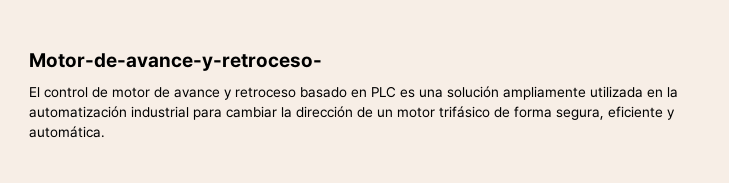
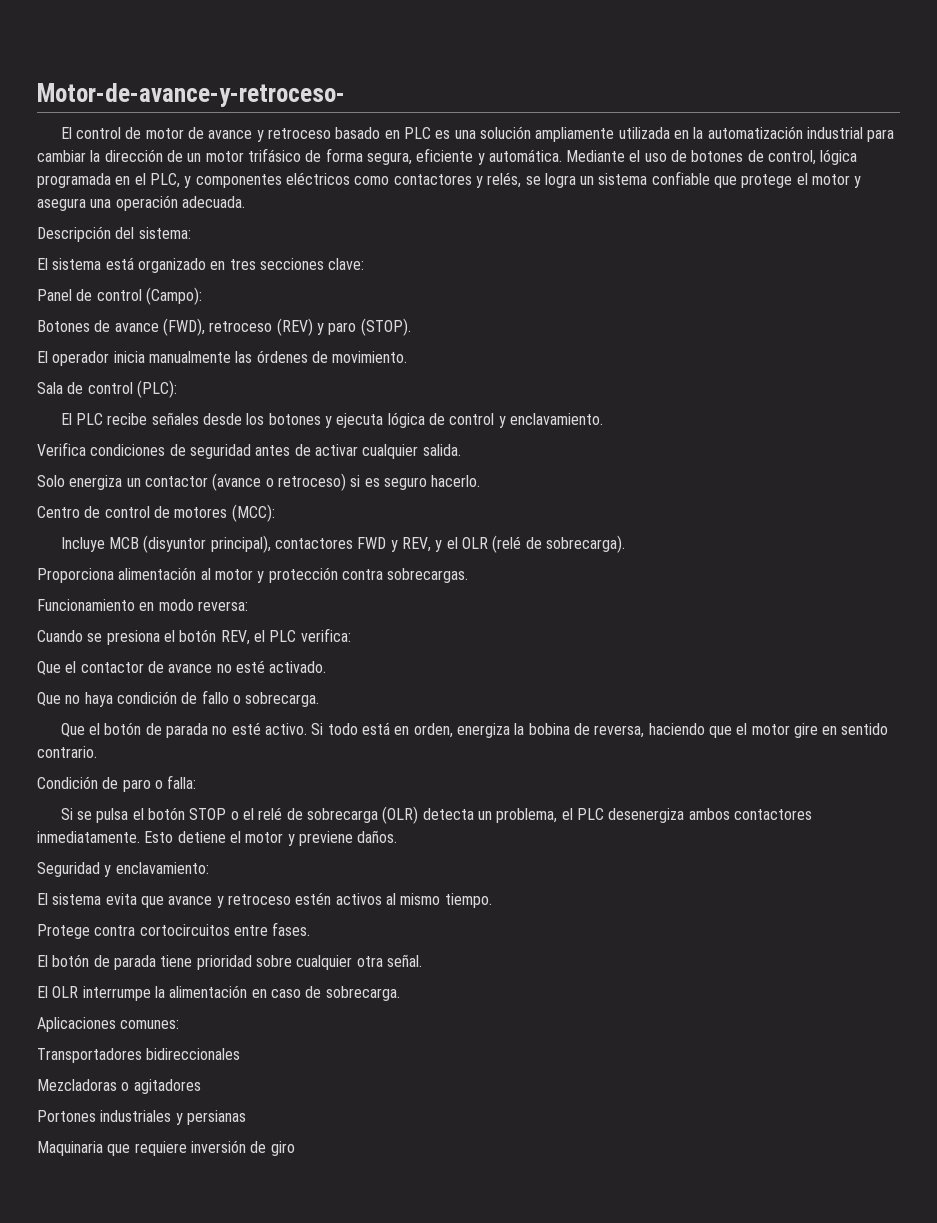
(105, 132) none -> [566,149,858,165] [37,171,862,188] [37,195,245,211] [37,226,191,242] [37,257,365,273] [37,287,202,305] [37,318,411,336] [37,350,408,366] [37,380,177,398] [60,412,603,428] [37,442,461,459] [37,473,481,491] [37,504,275,522] [60,535,625,553] [37,567,469,583] [37,599,248,611] [37,628,351,645] [37,660,327,675] [37,690,320,707] [60,722,889,738] [37,746,97,758] [37,775,197,792] [60,806,812,824] [37,830,398,846] [37,862,209,877] [37,892,492,908] [37,922,311,939] [37,954,422,970] [37,985,400,1001] [37,1017,180,1032] [37,1048,241,1063] [37,1079,201,1094] [37,1110,246,1125] [37,1140,295,1156] Mediante el uso de botones de control, lógica programada en el PLC, y componentes eléctricos como contactores y relés, se logra un sistema confiable que protege el motor y asegura una operación adecuada. // Descripción del sistema: // El sistema está organizado en tres secciones clave: // Panel de control (Campo): // Botones de avance (FWD), retroceso (REV) y paro (STOP). // El operador inicia manualmente las órdenes de movimiento. // Sala de control (PLC): // El PLC recibe señales desde los botones y ejecuta lógica de control y enclavamiento. // Verifica condiciones de seguridad antes de activar cualquier salida. // Solo energiza un contactor (avance o retroceso) si es seguro hacerlo. // Centro de control de motores (MCC): // Incluye MCB (disyuntor principal), contactores FWD y REV, y el OLR (relé de sobrecarga). // Proporciona alimentación al motor y protección contra sobrecargas. // Funcionamiento en modo reversa: // Cuando se presiona el botón REV, el PLC verifica: // Que el contactor de avance no esté activado. // Que no haya condición de fallo o sobrecarga. // Que el botón de parada no esté activo. Si todo está en orden, energiza la bobina de reversa, haciendo que el motor gire en sentido contrario. // Condición de paro o falla: // Si se pulsa el botón STOP o el relé de sobrecarga (OLR) detecta un problema, el PLC desenergiza ambos contactores inmediatamente. Esto detiene el motor y previene daños. // Seguridad y enclavamiento: // El sistema evita que avance y retroceso estén activos al mismo tiempo. // Protege contra cortocircuitos entre fases. // El botón de parada tiene prioridad sobre cualquier otra señal. // El OLR interrumpe la alimentación en caso de sobrecarga. // Aplicaciones comunes: // Transportadores bidireccionales // Mezcladoras o agitadores // Portones industriales y persianas // Maquinaria que requiere inversión de giro

